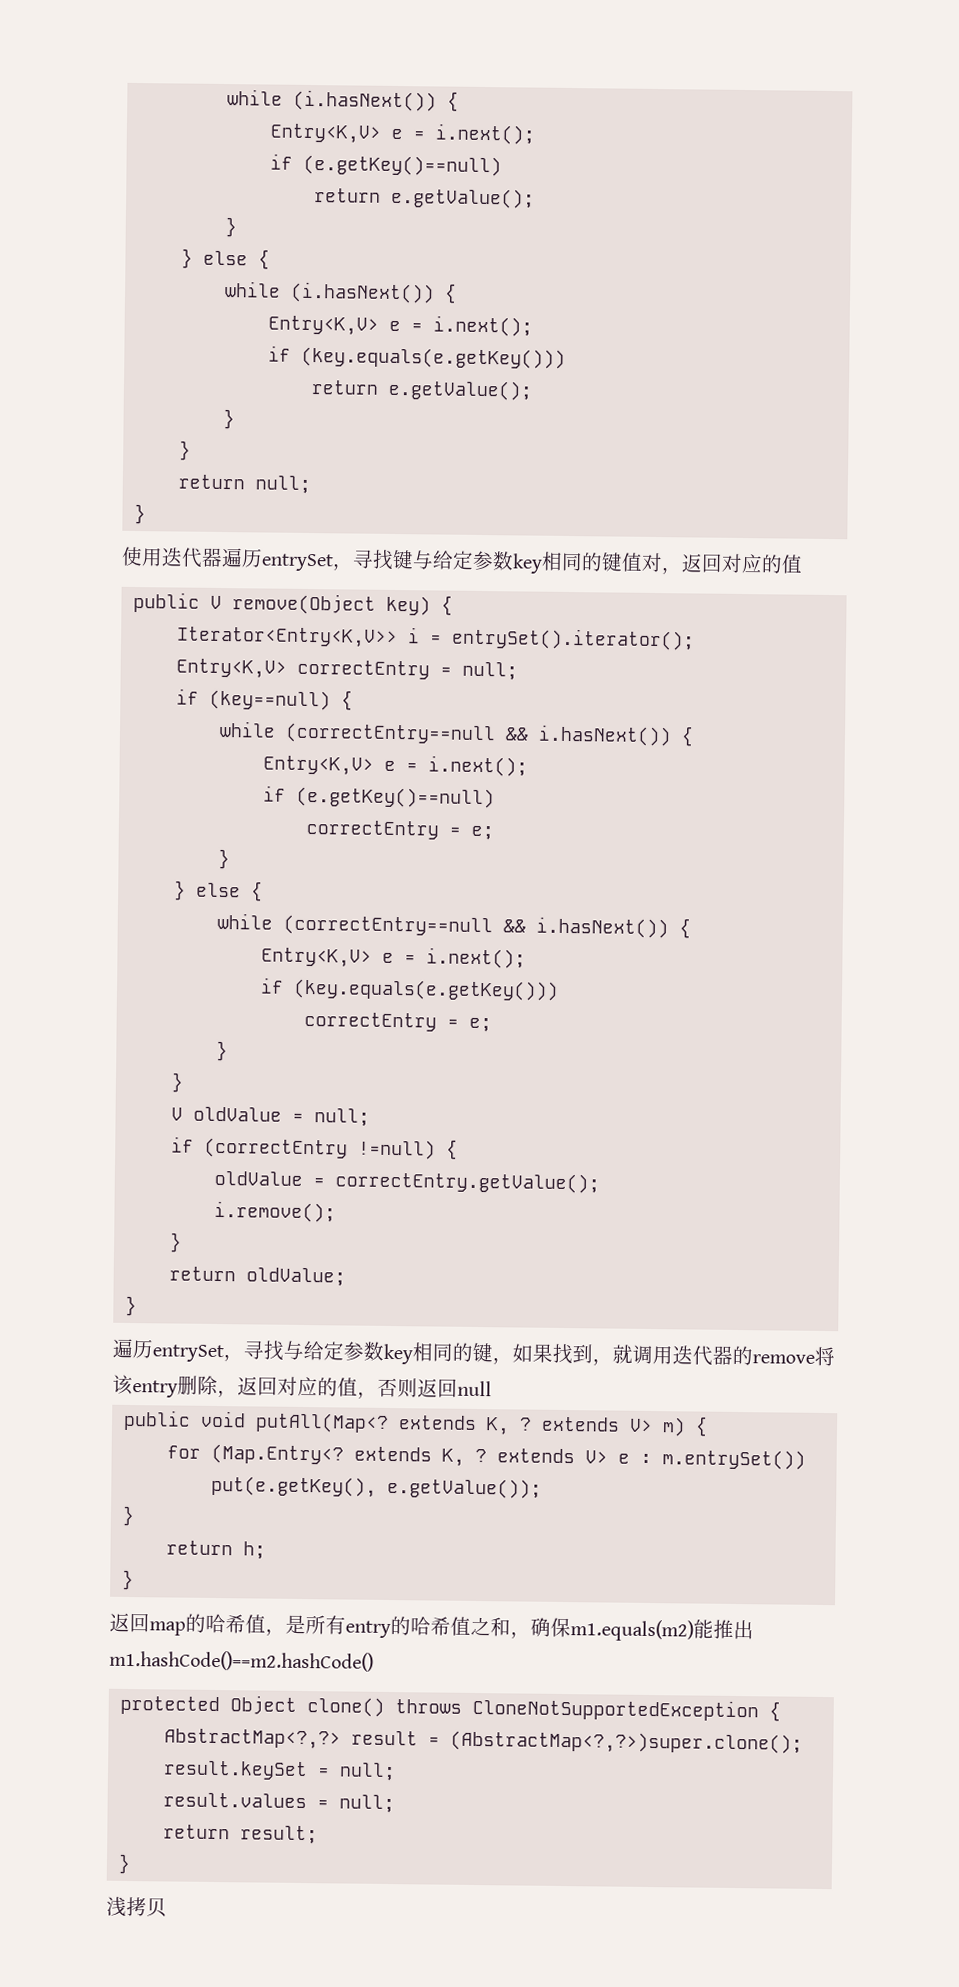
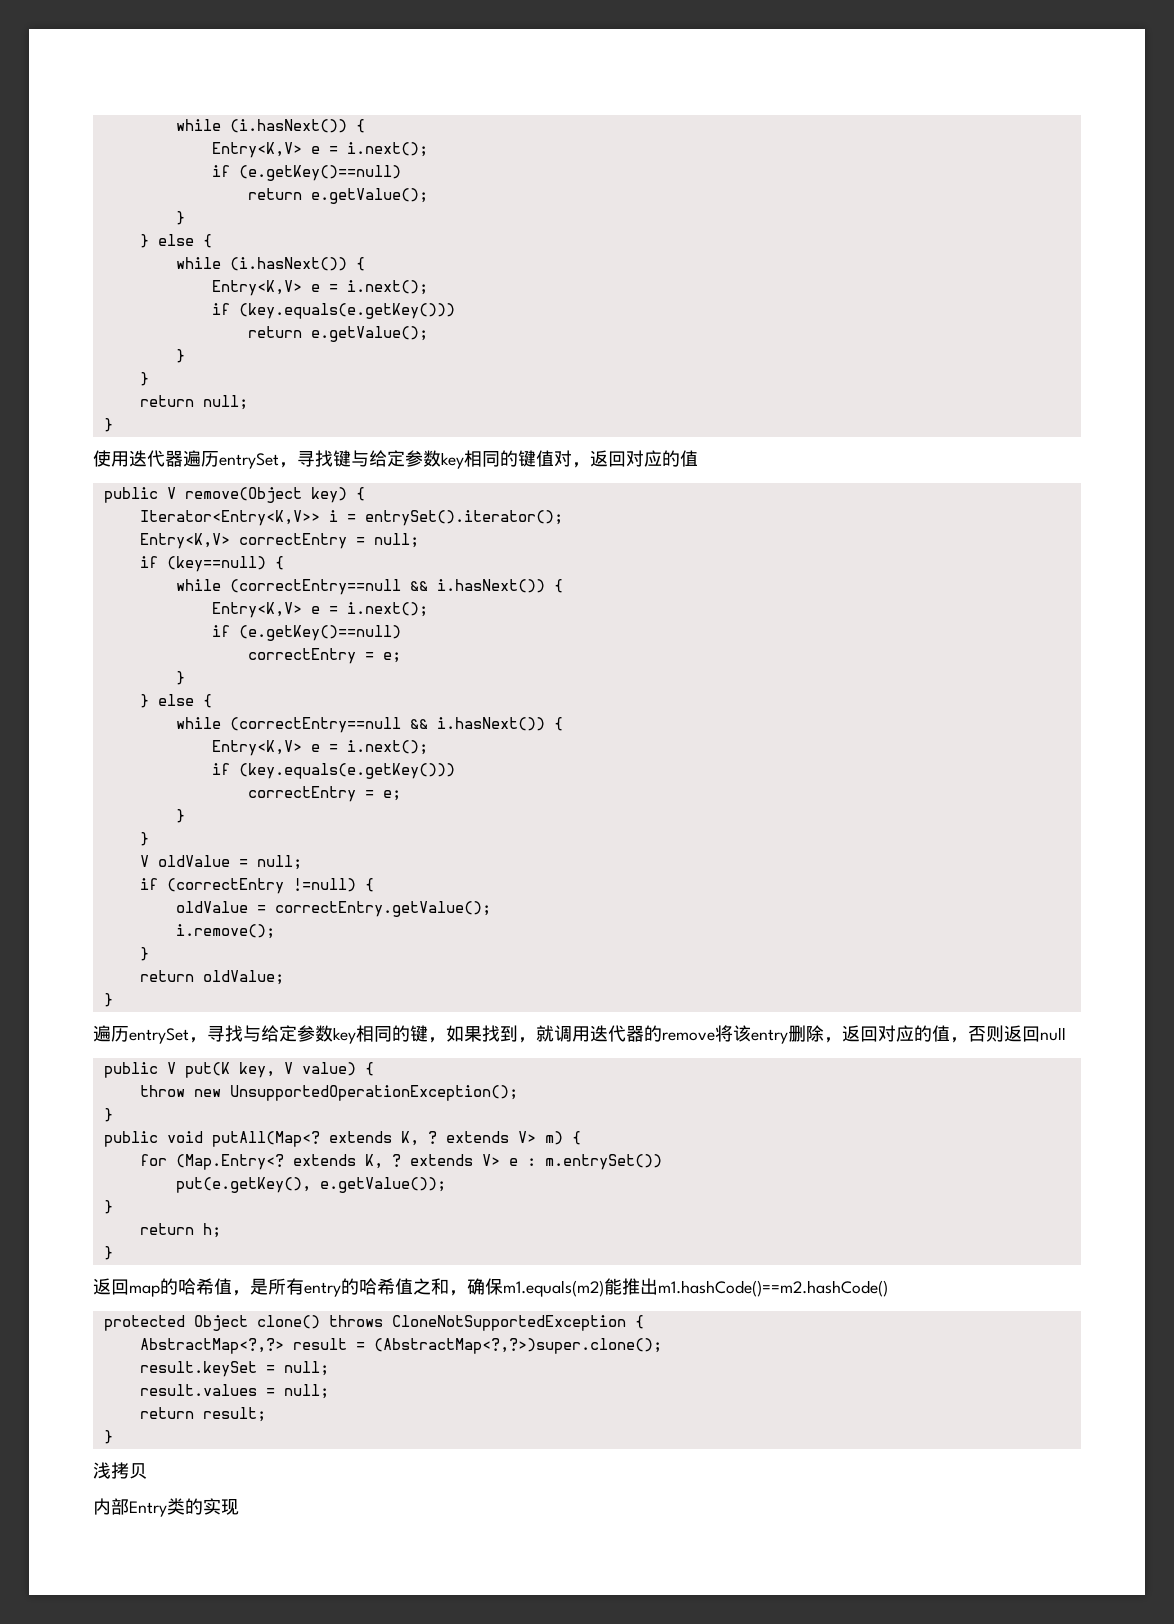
(492, 1388) none -> [103,1062,374,1078] [139,1085,518,1101] [103,1108,113,1122] // public V put(K key, V value) { // throw new UnsupportedOperationException(); // }
(167, 1907) none -> [93,1498,239,1517] // 内部Entry类的实现

